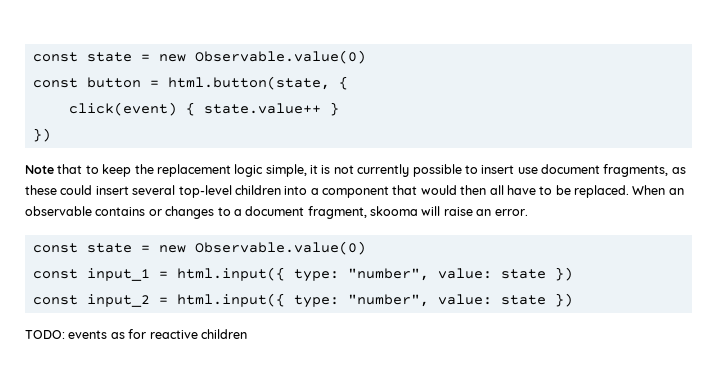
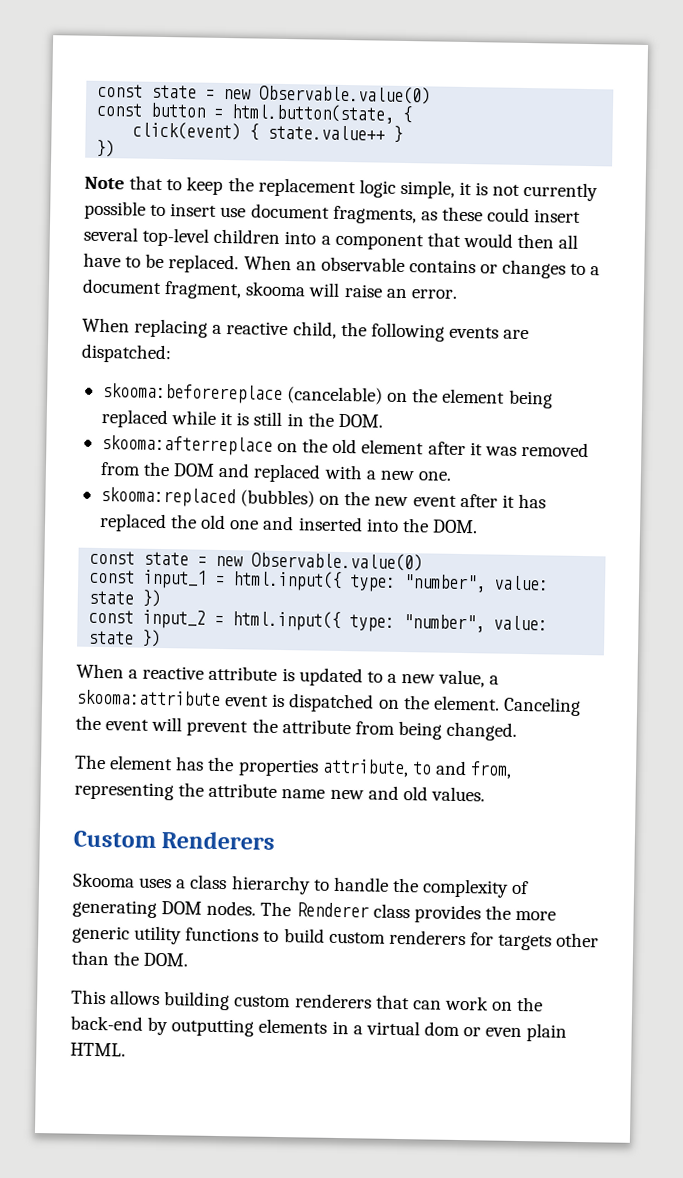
(528, 212) none -> [82,317,530,342] [81,343,172,364] [101,382,553,409] [100,408,383,429] [100,434,589,458] [99,461,451,483] [99,486,546,509] [98,512,478,534] // When replacing a reactive child, the following events are dispatched: // skooma:beforereplace (cancelable) on the element being replaced while it is still in the DOM. // skooma:afterreplace on the old element after it was removed from the DOM and replaced with a new one. // skooma:replaced (bubbles) on the new event after it has replaced the old one and inserted into the DOM.
[25,329,247,339] TODO: events as for reactive children -> [76,663,500,688] [76,689,581,716] [75,715,518,741] [74,754,513,779] [74,781,485,802] [73,830,276,850] [73,872,530,898] [72,899,557,924] [72,925,600,951] [71,950,189,967] [71,989,544,1012] [70,1015,568,1042] [70,1042,126,1057] When a reactive attribute is updated to a new value, a skooma:attribute event is dispatched on the element. Canceling the event will prevent the attribute from being changed. // The element has the properties attribute, to and from, representing the attribute name new and old values. // Custom Renderers // Skooma uses a class hierarchy to handle the complexity of generating DOM nodes. The Renderer class provides the more generic utility functions to build custom renderers for targets other than the DOM. // This allows building custom renderers that can work on the back-end by outputting elements in a virtual dom or even plain HTML.

